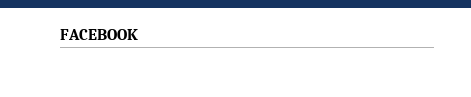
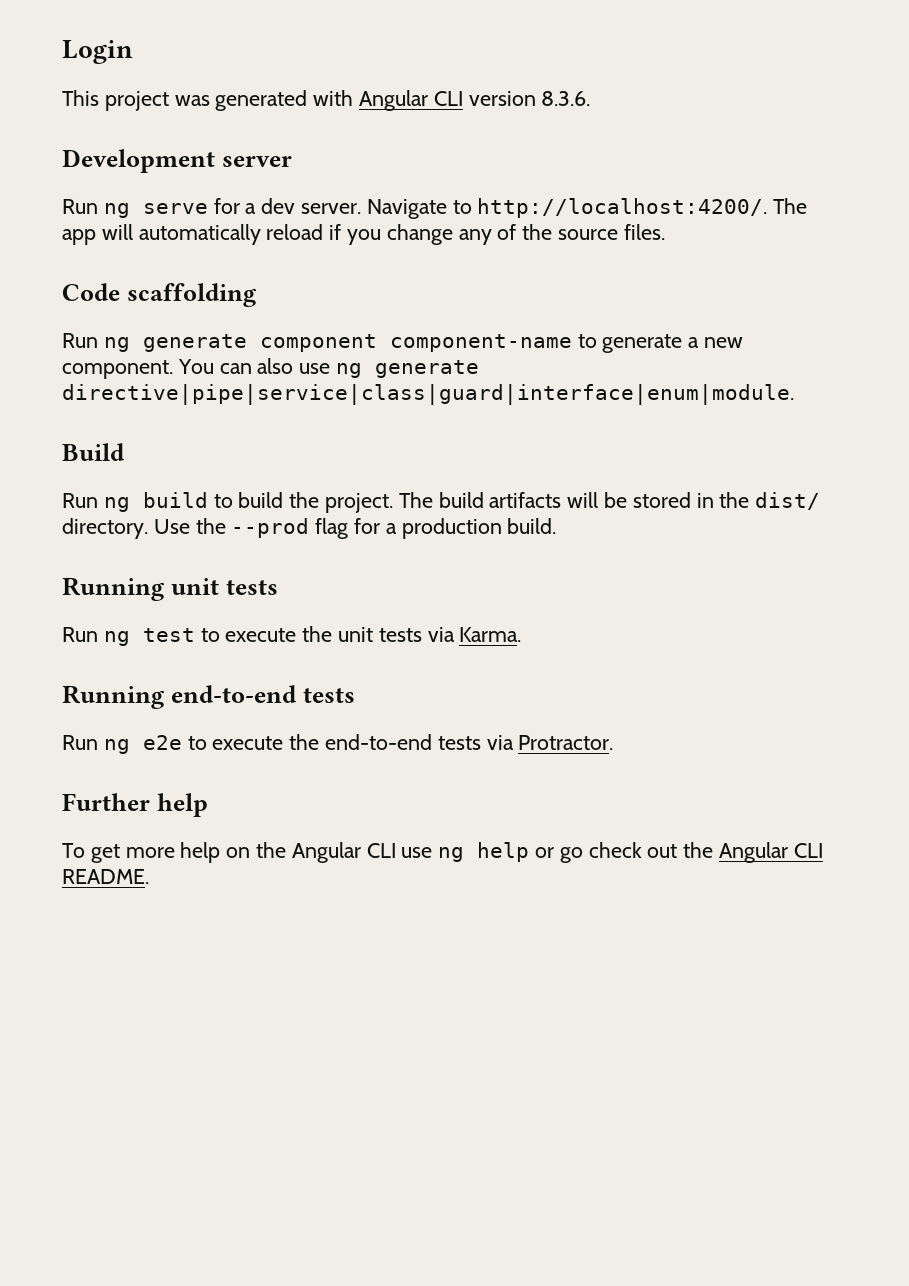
[60,29,138,40] FACEBOOK -> [62,40,133,64] [62,90,591,111] [62,149,292,173] [62,198,808,219] [62,224,665,245] [62,283,257,307] [62,333,744,353] [62,358,479,379] [62,384,794,405] [62,443,125,461] [62,492,821,513] [62,518,557,539] [62,577,278,601] [62,626,522,646] [62,685,355,709] [62,734,614,754] [62,793,208,817] [62,842,823,863] [62,869,149,884] Login // This project was generated with Angular CLI version 8.3.6. // Development server // Run ng serve for a dev server. Navigate to http://localhost:4200/. The app will automatically reload if you change any of the source files. // Code scaffolding // Run ng generate component component-name to generate a new component. You can also use ng generate directive|pipe|service|class|guard|interface|enum|module. // Build // Run ng build to build the project. The build artifacts will be stored in the dist/ directory. Use the --prod flag for a production build. // Running unit tests // Run ng test to execute the unit tests via Karma. // Running end-to-end tests // Run ng e2e to execute the end-to-end tests via Protractor. // Further help // To get more help on the Angular CLI use ng help or go check out the Angular CLI README.

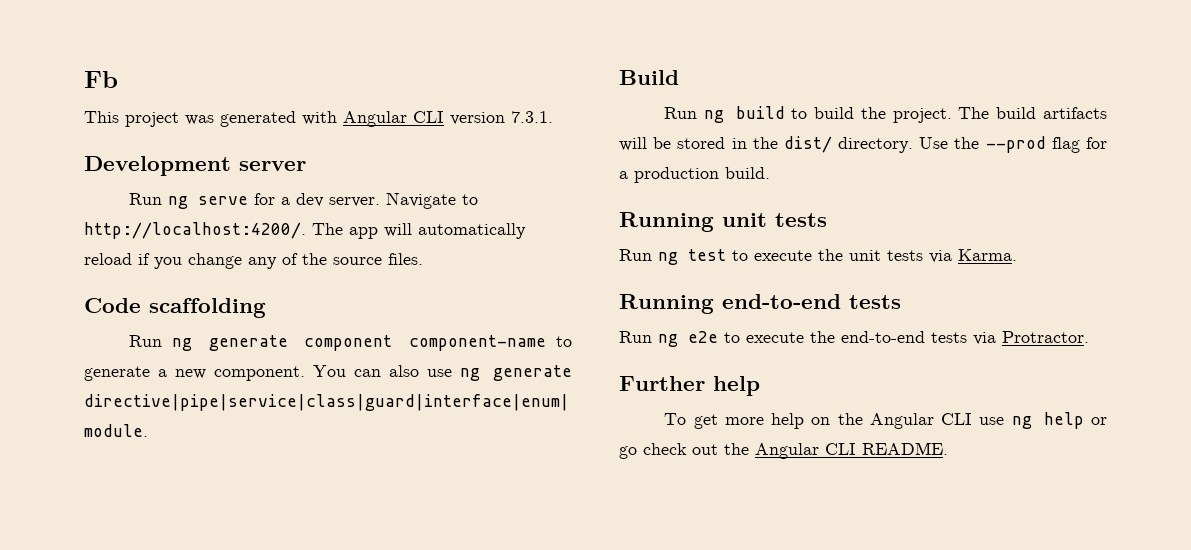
[62,40,133,64] Login -> [84,71,118,88] Fb
[541,91,591,106] 8.3.6. -> [511,111,553,123] 7.3.1.

